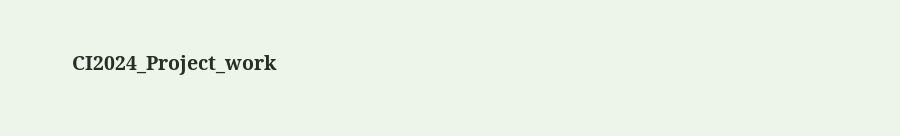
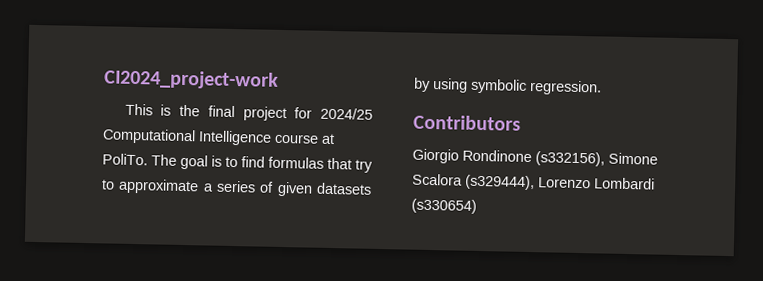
[72,55,277,75] CI2024_Project_work -> [104,69,279,90] [124,103,373,122] [102,128,335,146] [102,153,373,173] [101,178,372,197] [413,77,602,96] [413,114,521,131] [412,148,658,167] [412,173,655,191] [411,198,477,214] CI2024_project-work // This is the final project for 2024/25 Computational Intelligence course at PoliTo. The goal is to find formulas that try to approximate a series of given datasets by using symbolic regression. // Contributors // Giorgio Rondinone (s332156), Simone Scalora (s329444), Lorenzo Lombardi (s330654)

